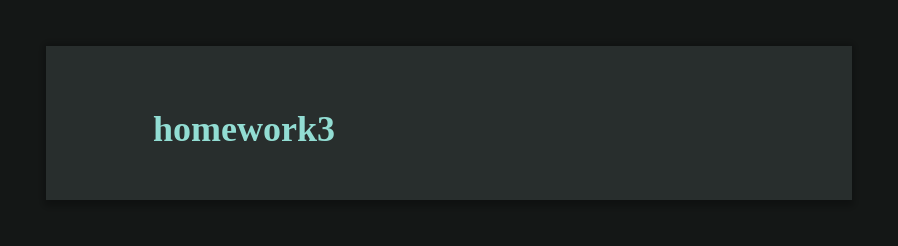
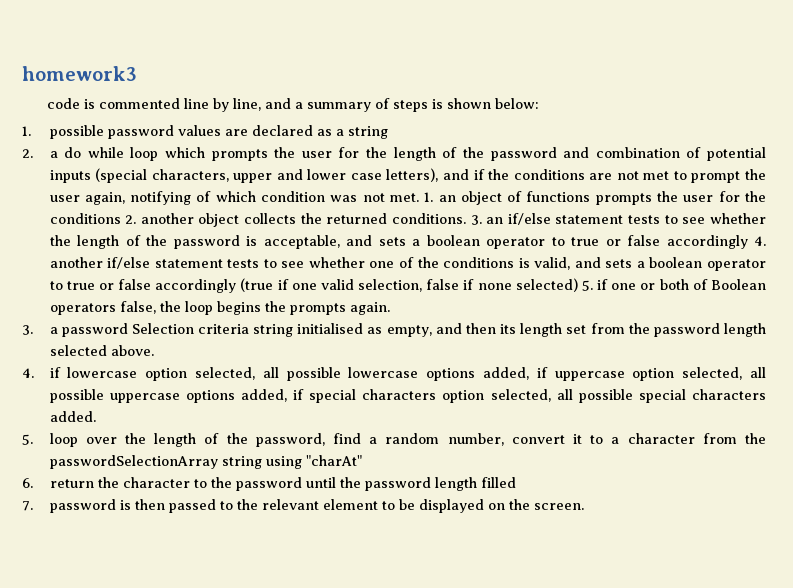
(335, 128) none -> [47,98,540,112] [22,125,388,139] [22,147,767,161] [49,168,766,183] [49,191,766,205] [49,213,766,227] [49,235,767,249] [49,257,766,271] [49,278,766,293] [49,301,390,315] [22,323,766,337] [49,345,154,356] [22,367,766,381] [49,389,766,403] [49,411,96,422] [22,433,767,447] [49,455,362,469] [22,477,516,491] [22,499,584,513] // code is commented line by line, and a summary of steps is shown below: // 1. possible password values are declared as a string // 2. a do while loop which prompts the user for the length of the password and combination of potential inputs (special characters, upper and lower case letters), and if the conditions are not met to prompt the user again, notifying of which condition was not met. 1. an object of functions prompts the user for the conditions 2. another object collects the returned conditions. 3. an if/else statement tests to see whether the length of the password is acceptable, and sets a boolean operator to true or false accordingly 4. another if/else statement tests to see whether one of the conditions is valid, and sets a boolean operator to true or false accordingly (true if one valid selection, false if none selected) 5. if one or both of Boolean operators false, the loop begins the prompts again. // 3. a password Selection criteria string initialised as empty, and then its length set from the password length selected above. // 4. if lowercase option selected, all possible lowercase options added, if uppercase option selected, all possible uppercase options added, if special characters option selected, all possible special characters added. // 5. loop over the length of the password, find a random number, convert it to a character from the passwordSelectionArray string using "charAt" // 6. return the character to the password until the password length filled // 7. password is then passed to the relevant element to be displayed on the screen.

